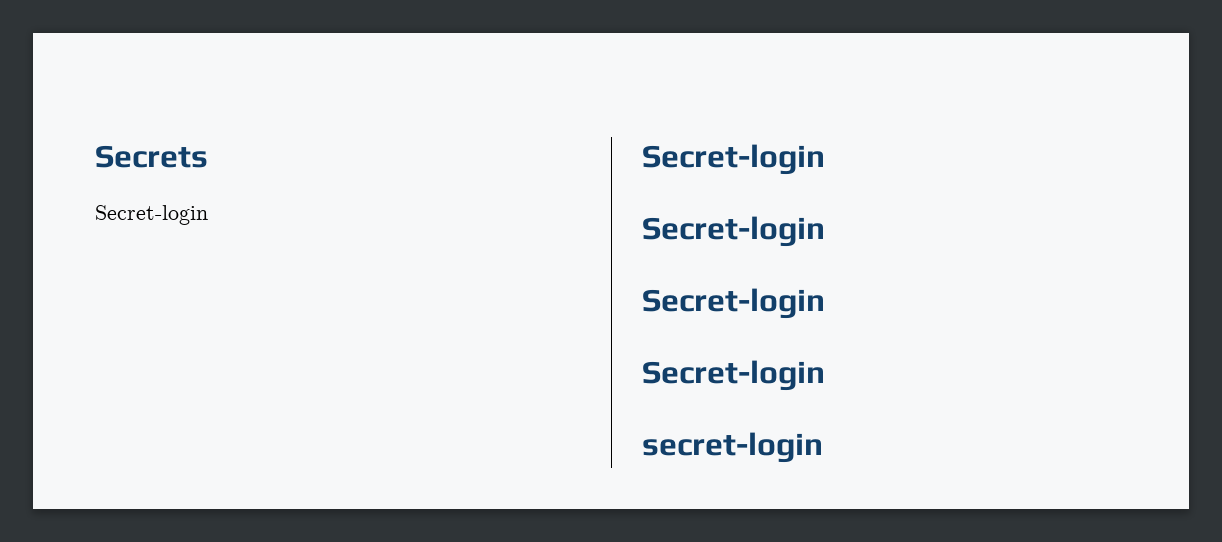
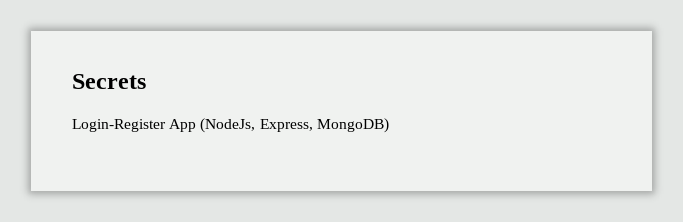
[95,205,208,225] [642,144,825,175] [642,216,825,247] [642,288,825,319] [642,360,825,391] [642,432,823,463] Secret-login // Secret-login // Secret-login // Secret-login // Secret-login // secret-login -> [72,118,389,133] Login-Register App (NodeJs, Express, MongoDB)

